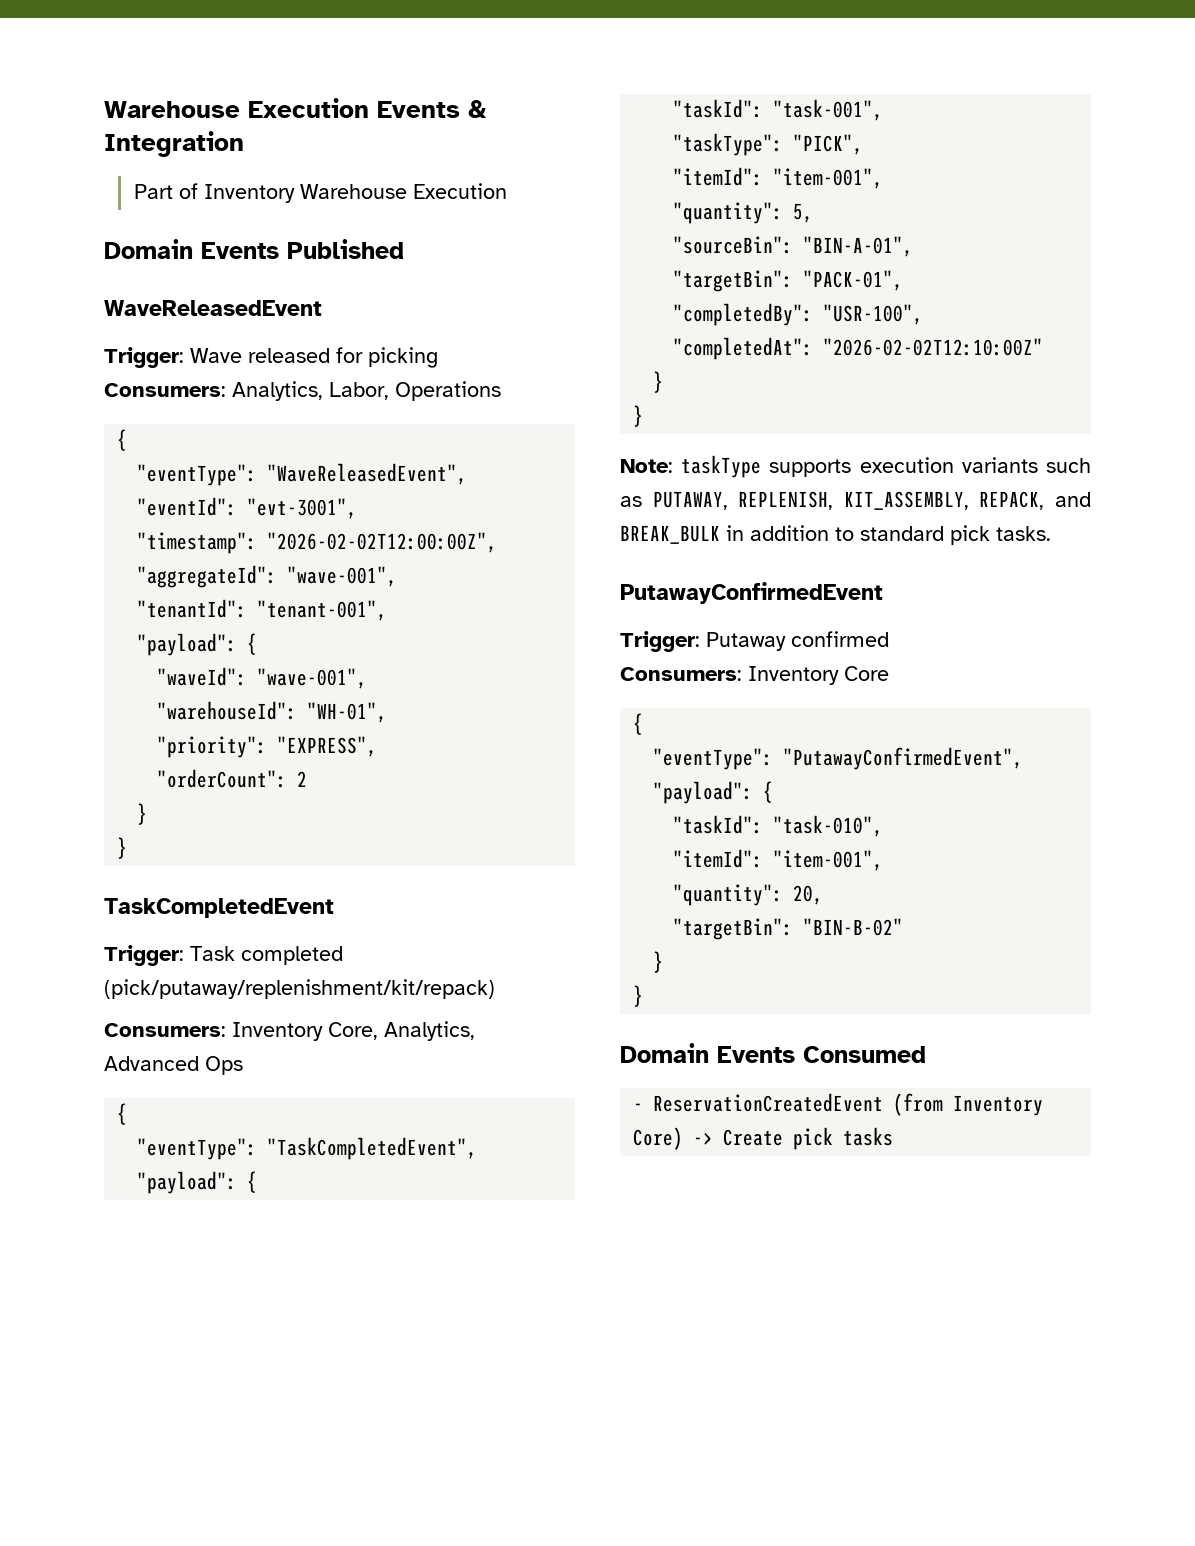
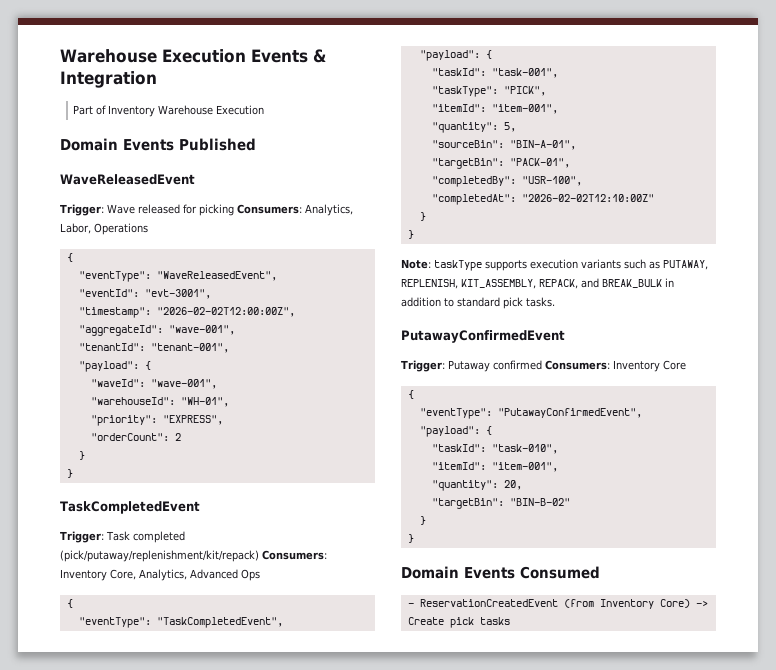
(438, 357) // -> (234, 210) none
(495, 989) // -> (259, 556) none
(889, 639) // -> (542, 365) none

